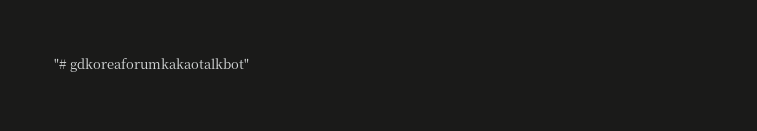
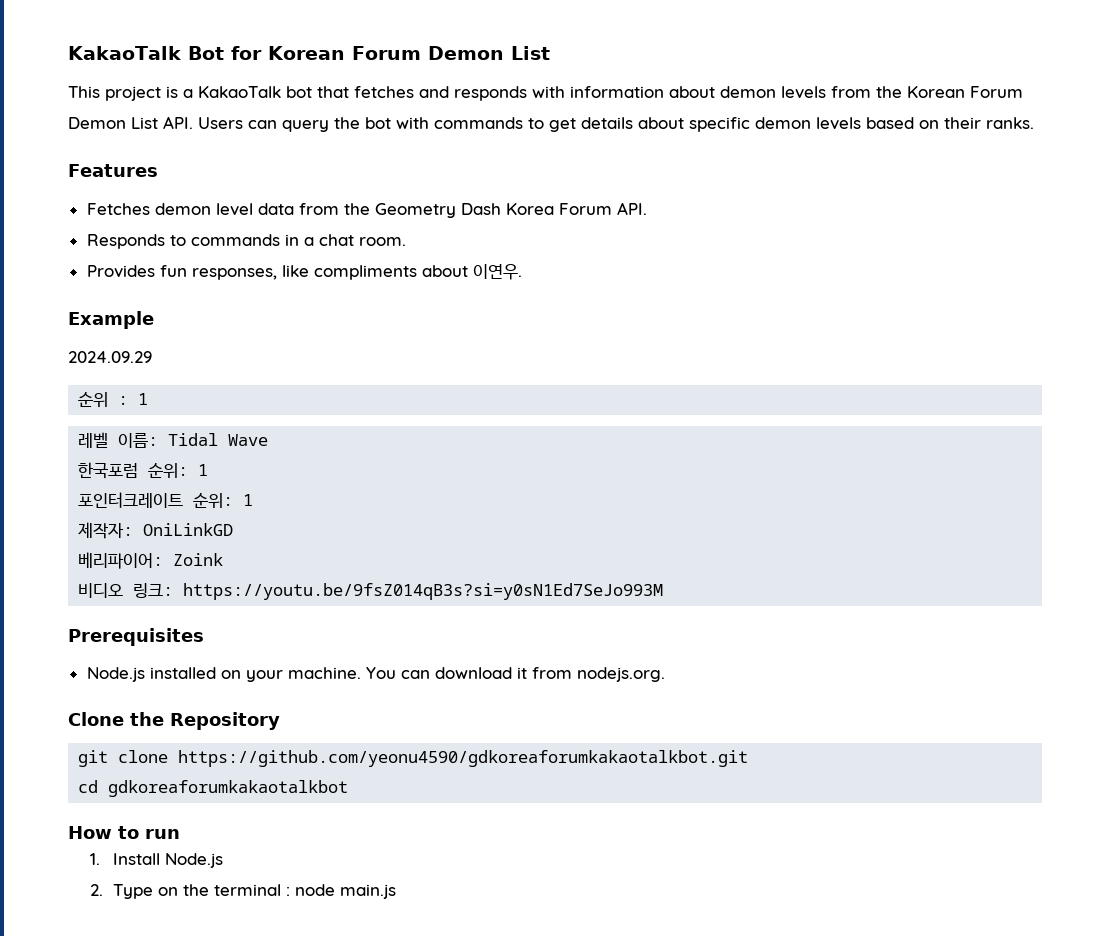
[54,58,249,72] "# gdkoreaforumkakaotalkbot" -> [68,46,550,60] [68,86,1023,101] [68,116,1034,132] [68,164,158,177] [86,202,647,218] [86,234,406,249] [86,264,522,280] [68,311,154,329] [68,351,152,363] [78,392,149,408] [78,432,269,448] [78,462,209,479] [78,492,254,509] [78,522,234,539] [78,552,224,569] [78,583,664,600] [68,628,204,646] [86,667,665,682] [68,712,280,730] [78,750,749,767] [78,780,349,797] [68,826,180,839] [90,853,223,868] [90,884,396,899] KakaoTalk Bot for Korean Forum Demon List // This project is a KakaoTalk bot that fetches and responds with information about demon levels from the Korean Forum Demon List API. Users can query the bot with commands to get details about specific demon levels based on their ranks. // Features // Fetches demon level data from the Geometry Dash Korea Forum API. // Responds to commands in a chat room. // Provides fun responses, like compliments about 이연우. // Example // 2024.09.29 // 순위 : 1 // 레벨 이름: Tidal Wave // 한국포럼 순위: 1 // 포인터크레이트 순위: 1 // 제작자: OniLinkGD // 베리파이어: Zoink // 비디오 링크: https://youtu.be/9fsZ014qB3s?si=y0sN1Ed7SeJo993M // Prerequisites // Node.js installed on your machine. You can download it from nodejs.org. // Clone the Repository // git clone https://github.com/yeonu4590/gdkoreaforumkakaotalkbot.git // cd gdkoreaforumkakaotalkbot // How to run // 1. Install Node.js // 2. Type on the terminal : node main.js

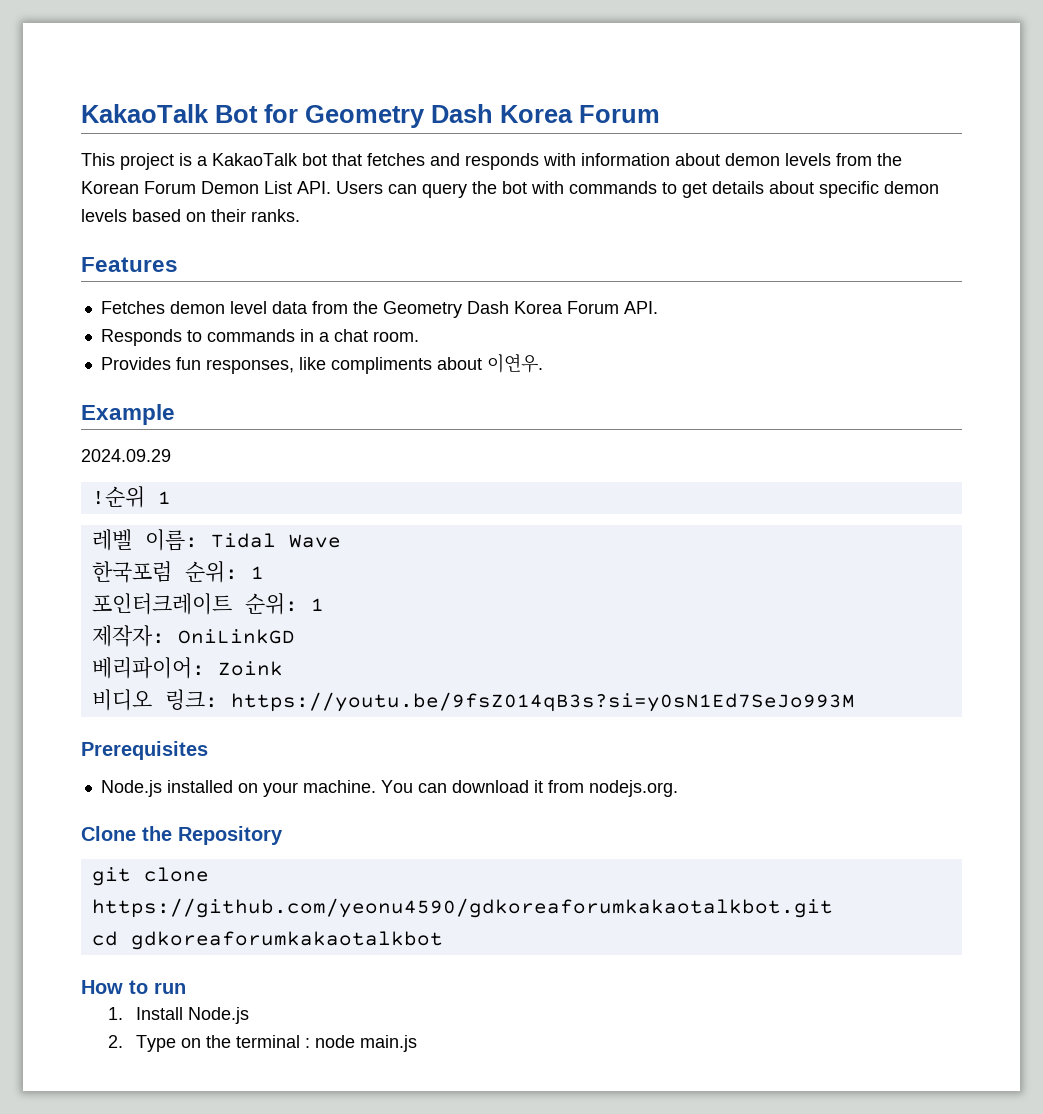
[267,46,550,60] Korean Forum Demon List -> [305,104,660,128] Geometry Dash Korea Forum
[78,392,129,408] 순위 : -> [91,486,145,508] !순위

